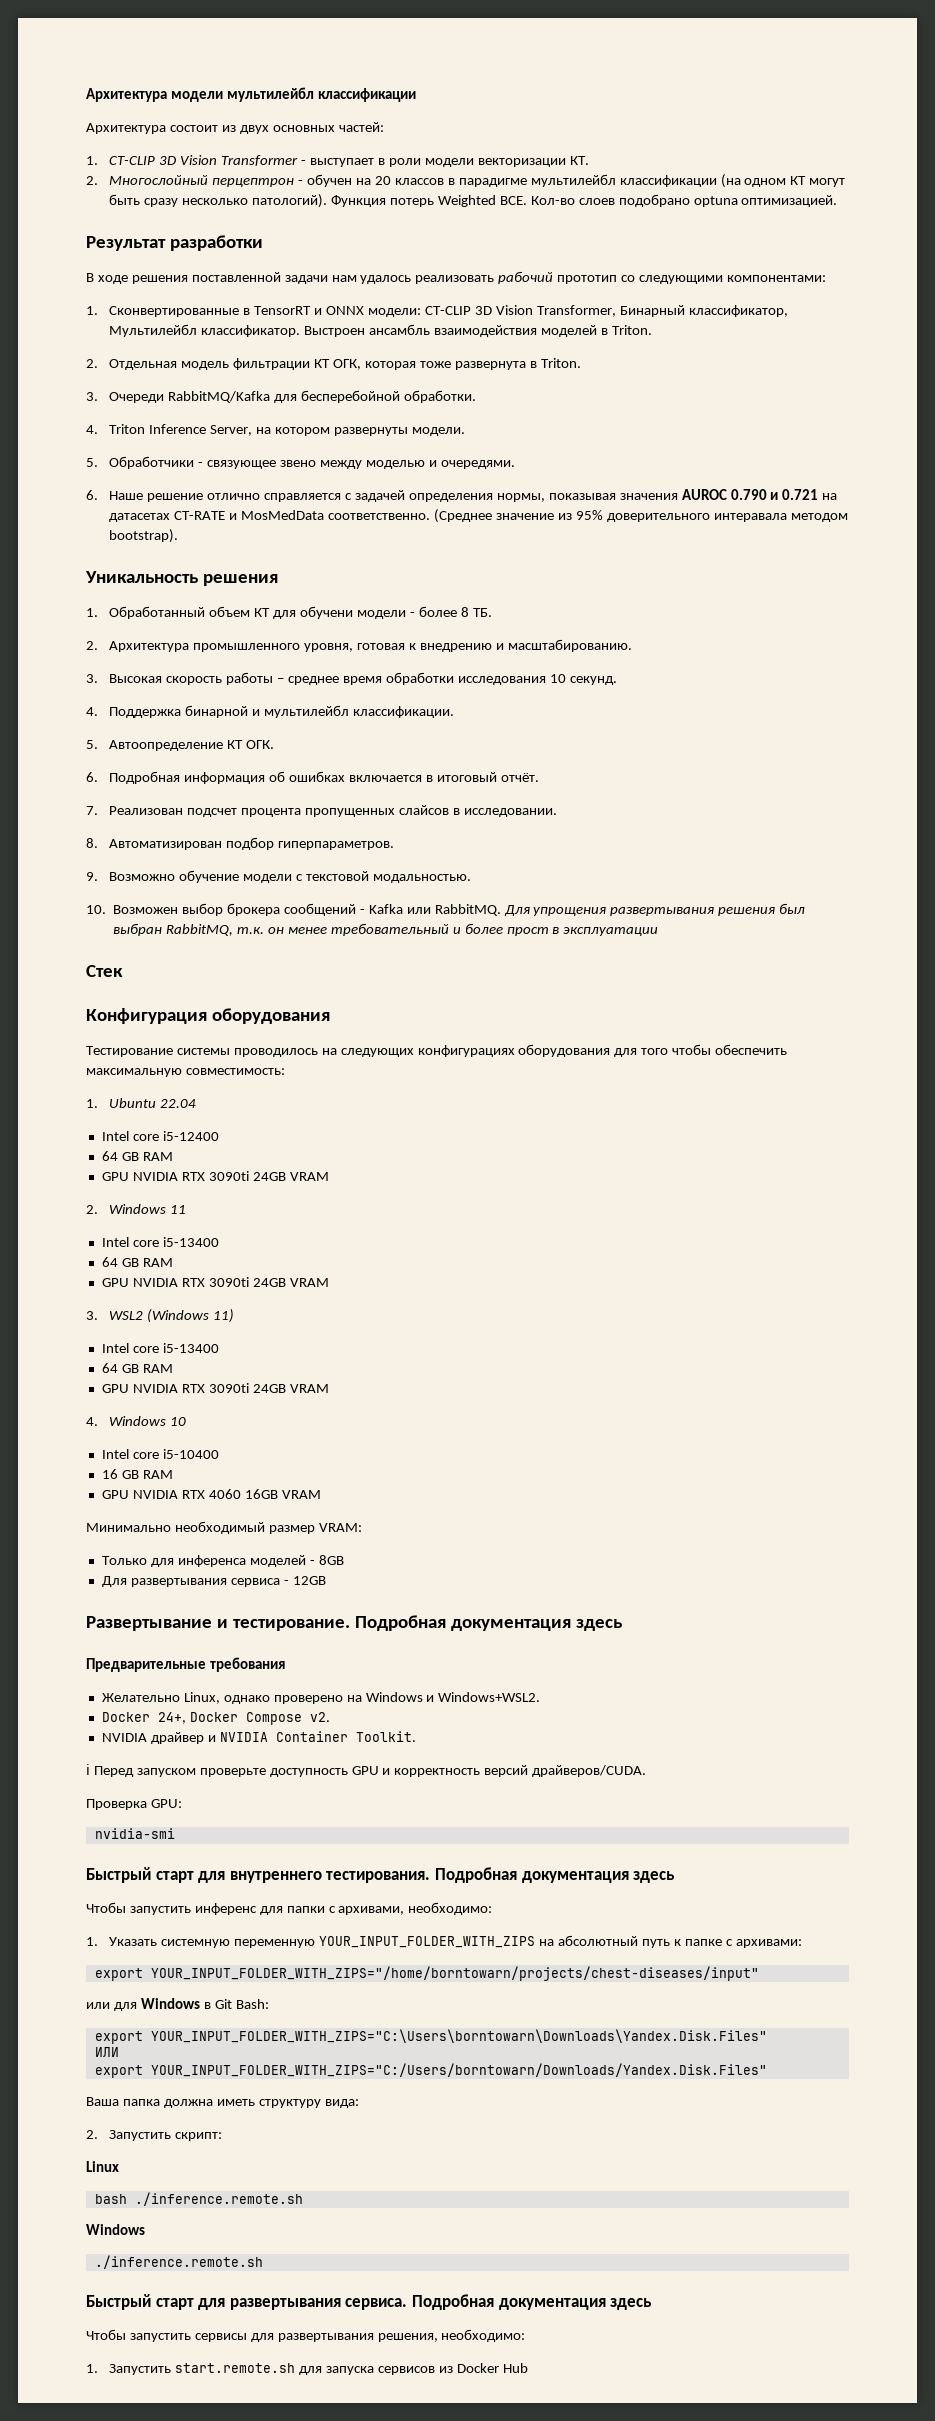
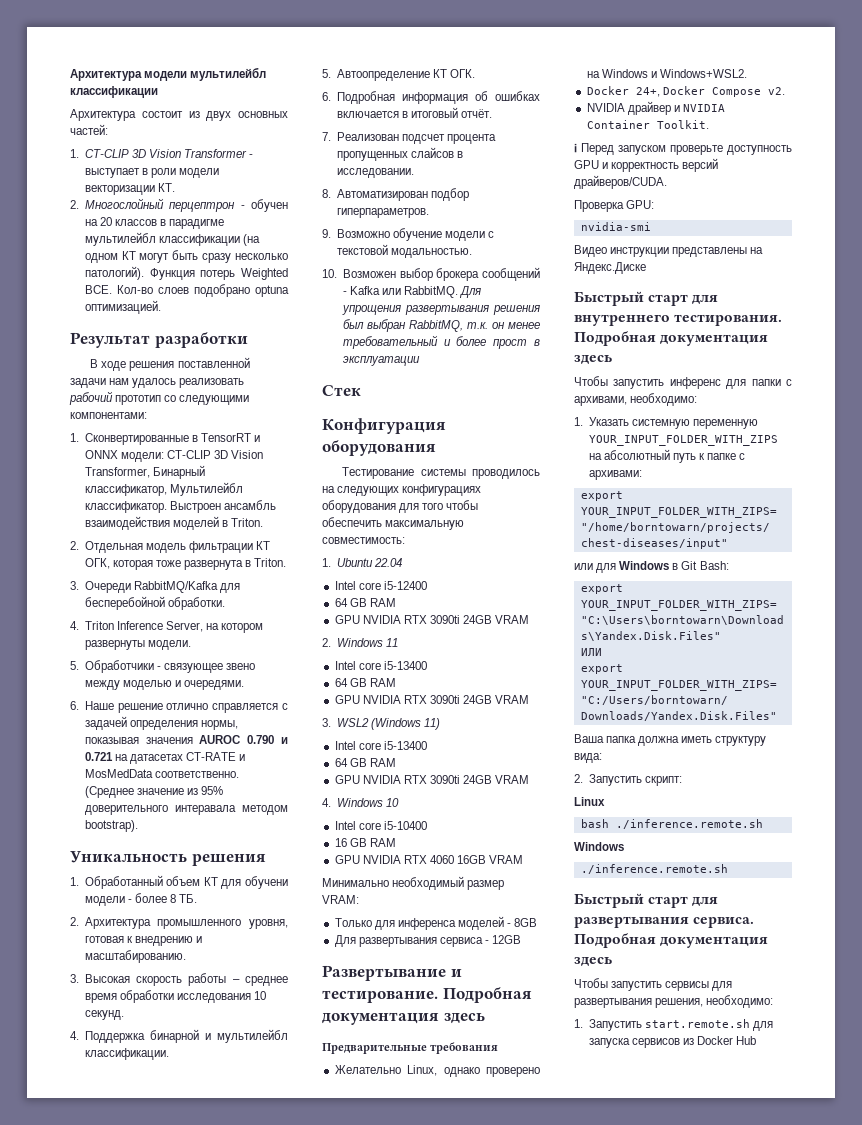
(175, 1833) none -> [574,245,764,257] [574,262,646,274] // Видео инструкции представлены на Яндекс.Диске

